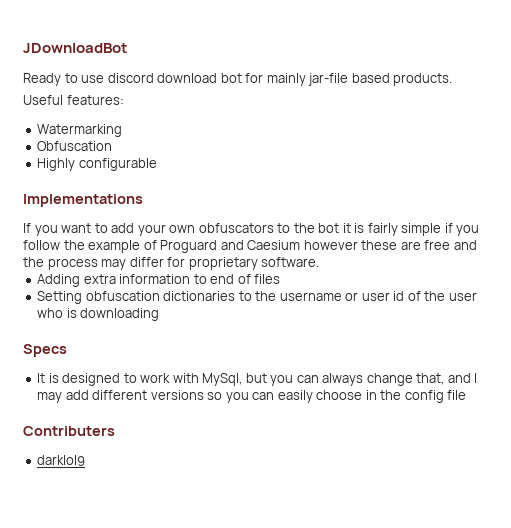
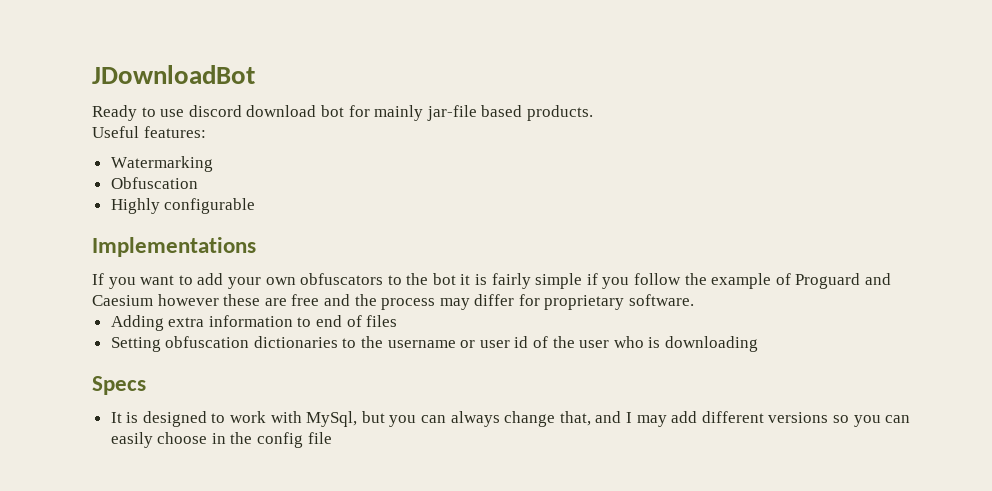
[23,426,115,436] [37,455,86,466] // Contributers // darklol9 -> (332, 438) none

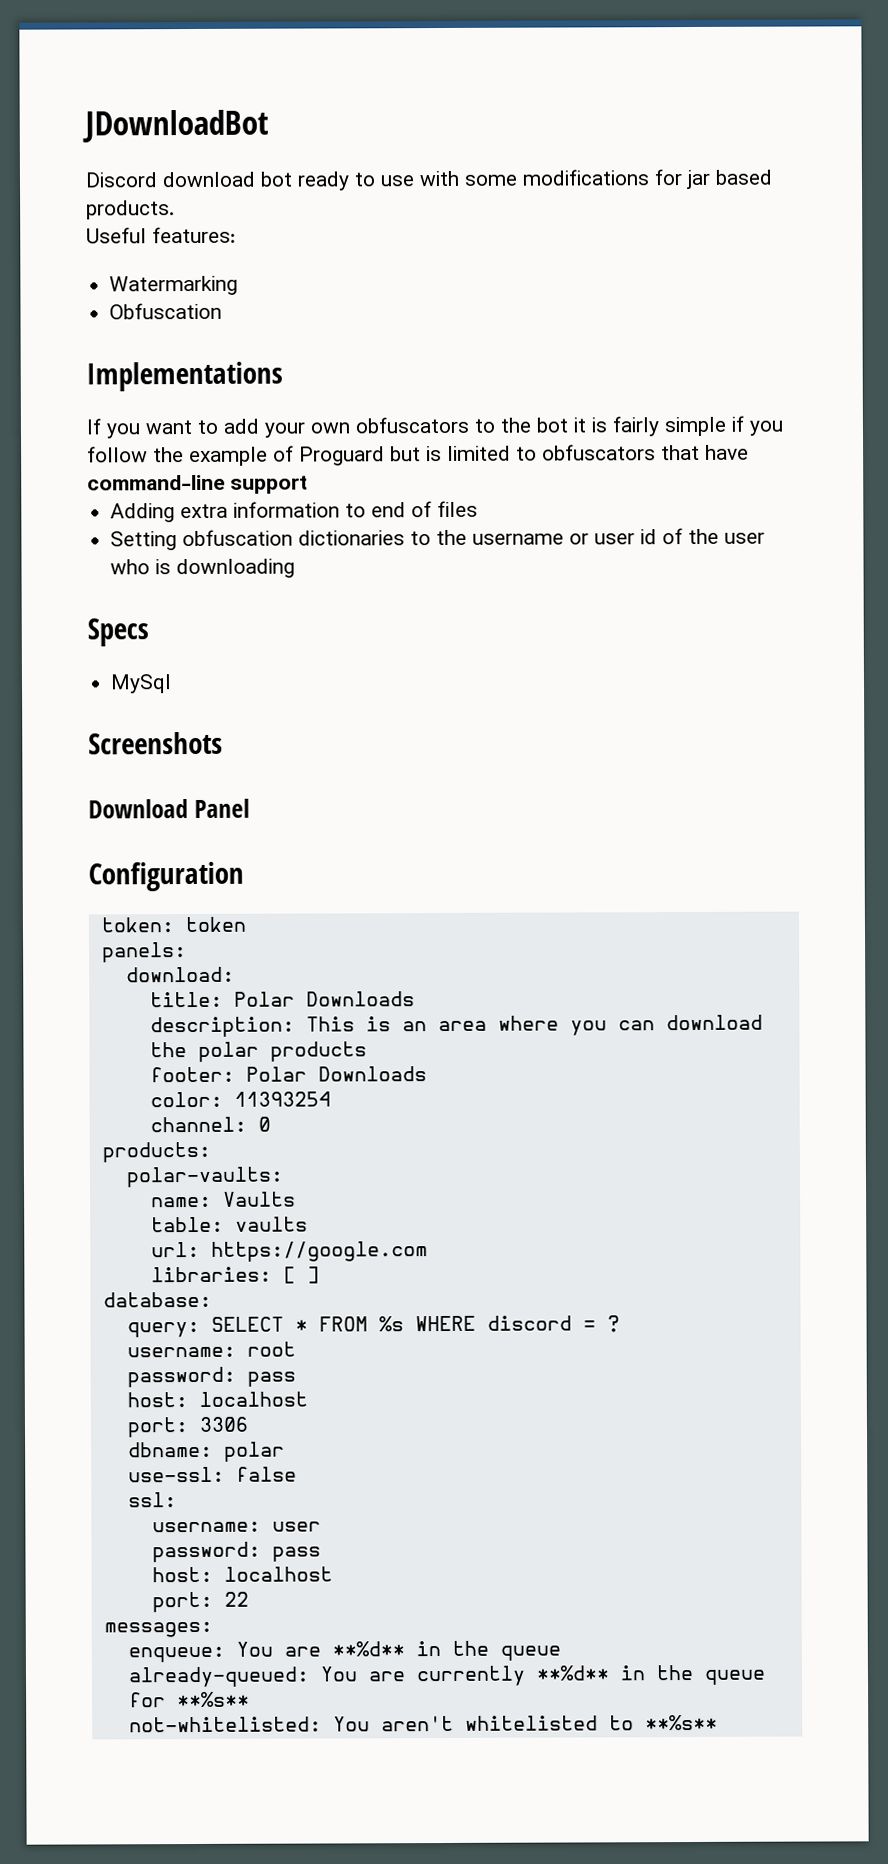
[92,105,477,121] Ready to use discord download bot for mainly jar-file -> [85,169,711,191] Discord download bot ready to use with some modifications for jar
[110,198,256,214] // Highly configurable -> (223, 311) none
[864,273,891,285] [92,294,695,310] and Caesium however these are free and the process may differ for proprietary software. -> [390,444,749,462] [87,474,308,494] but is limited to obfuscators that have command-line support
[110,411,911,427] [110,432,332,448] It is designed to work with MySql, but you can always change that, and I may add different versions so you can easily choose in the config file -> [110,674,173,694] [88,731,223,755] [88,798,250,819] [88,861,244,892] [100,916,246,933] [101,942,187,963] [125,966,235,983] [149,991,415,1008] [149,1014,763,1038] [149,1041,367,1062] [149,1066,427,1083] [149,1091,331,1108] [149,1116,271,1133] [101,1141,211,1163] [125,1166,284,1188] [150,1191,296,1208] [150,1216,308,1233] [150,1241,428,1262] [150,1266,320,1284] [102,1291,212,1308] [126,1315,620,1338] [126,1341,296,1358] [126,1366,296,1388] [126,1391,308,1408] [126,1416,249,1438] [127,1441,285,1462] [127,1466,297,1483] [127,1492,177,1508] [151,1521,321,1533] [151,1541,321,1563] [151,1566,333,1583] [151,1591,249,1613] [103,1621,213,1638] [127,1640,561,1663] [127,1665,766,1688] [128,1691,250,1708] [128,1714,718,1733] MySql // Screenshots // Download Panel // Configuration // token: token // panels: // download: // title: Polar Downloads // description: This is an area where you can download the polar products // footer: Polar Downloads // color: 11393254 // channel: 0 // products: // polar-vaults: // name: Vaults // table: vaults // url: https://google.com // libraries: [ ] // database: // query: SELECT * FROM %s WHERE discord = ? // username: root // password: pass // host: localhost // port: 3306 // dbname: polar // use-ssl: false // ssl: // username: user // password: pass // host: localhost // port: 22 // messages: // enqueue: You are **%d** in the queue // already-queued: You are currently **%d** in the queue for **%s** // not-whitelisted: You aren't whitelisted to **%s**

